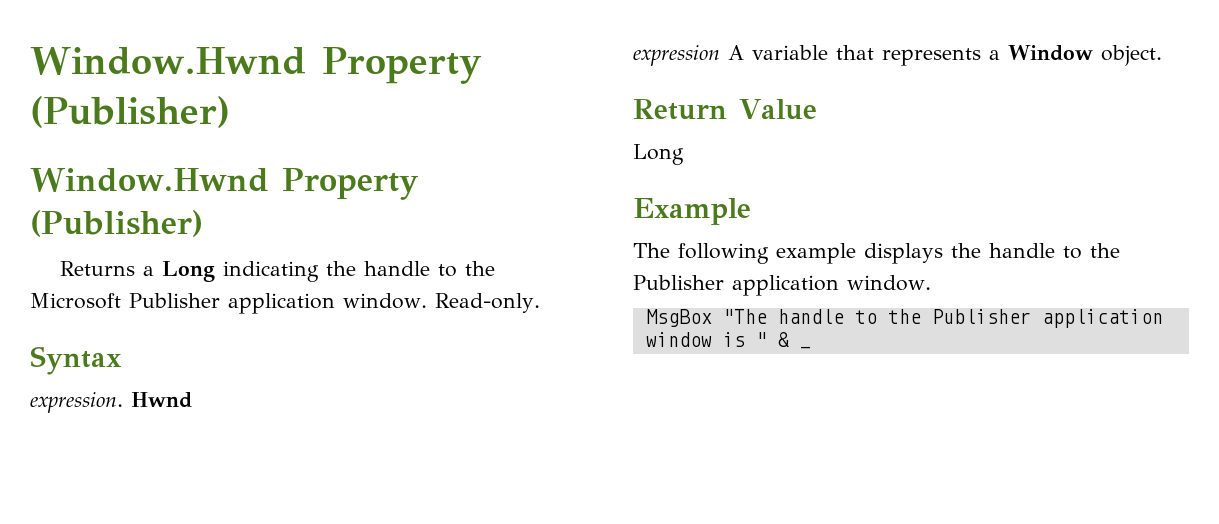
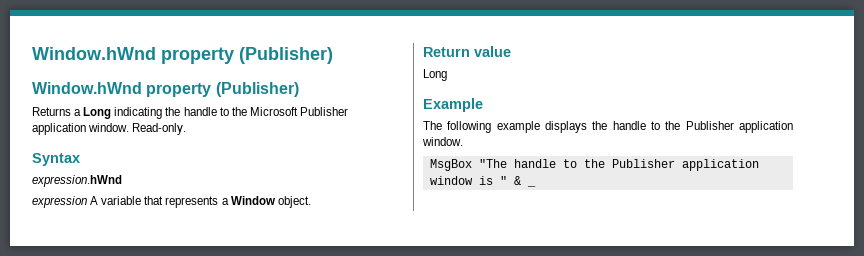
[30,47,482,84] [30,96,230,128] [30,168,418,200] Window.Hwnd Property (Publisher) // Window.Hwnd Property -> [32,47,333,64] [32,82,212,97] Window.hWnd property (Publisher) // Window.hWnd property
[30,392,192,413] expression. Hwnd -> [32,175,122,187] expression.hWnd
[739,99,817,120] Value -> [474,46,511,57] value

